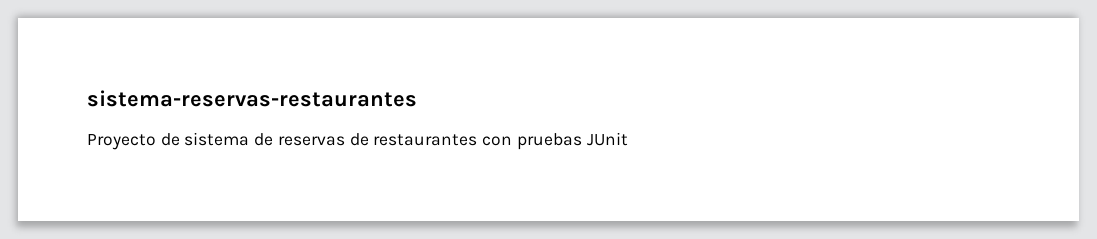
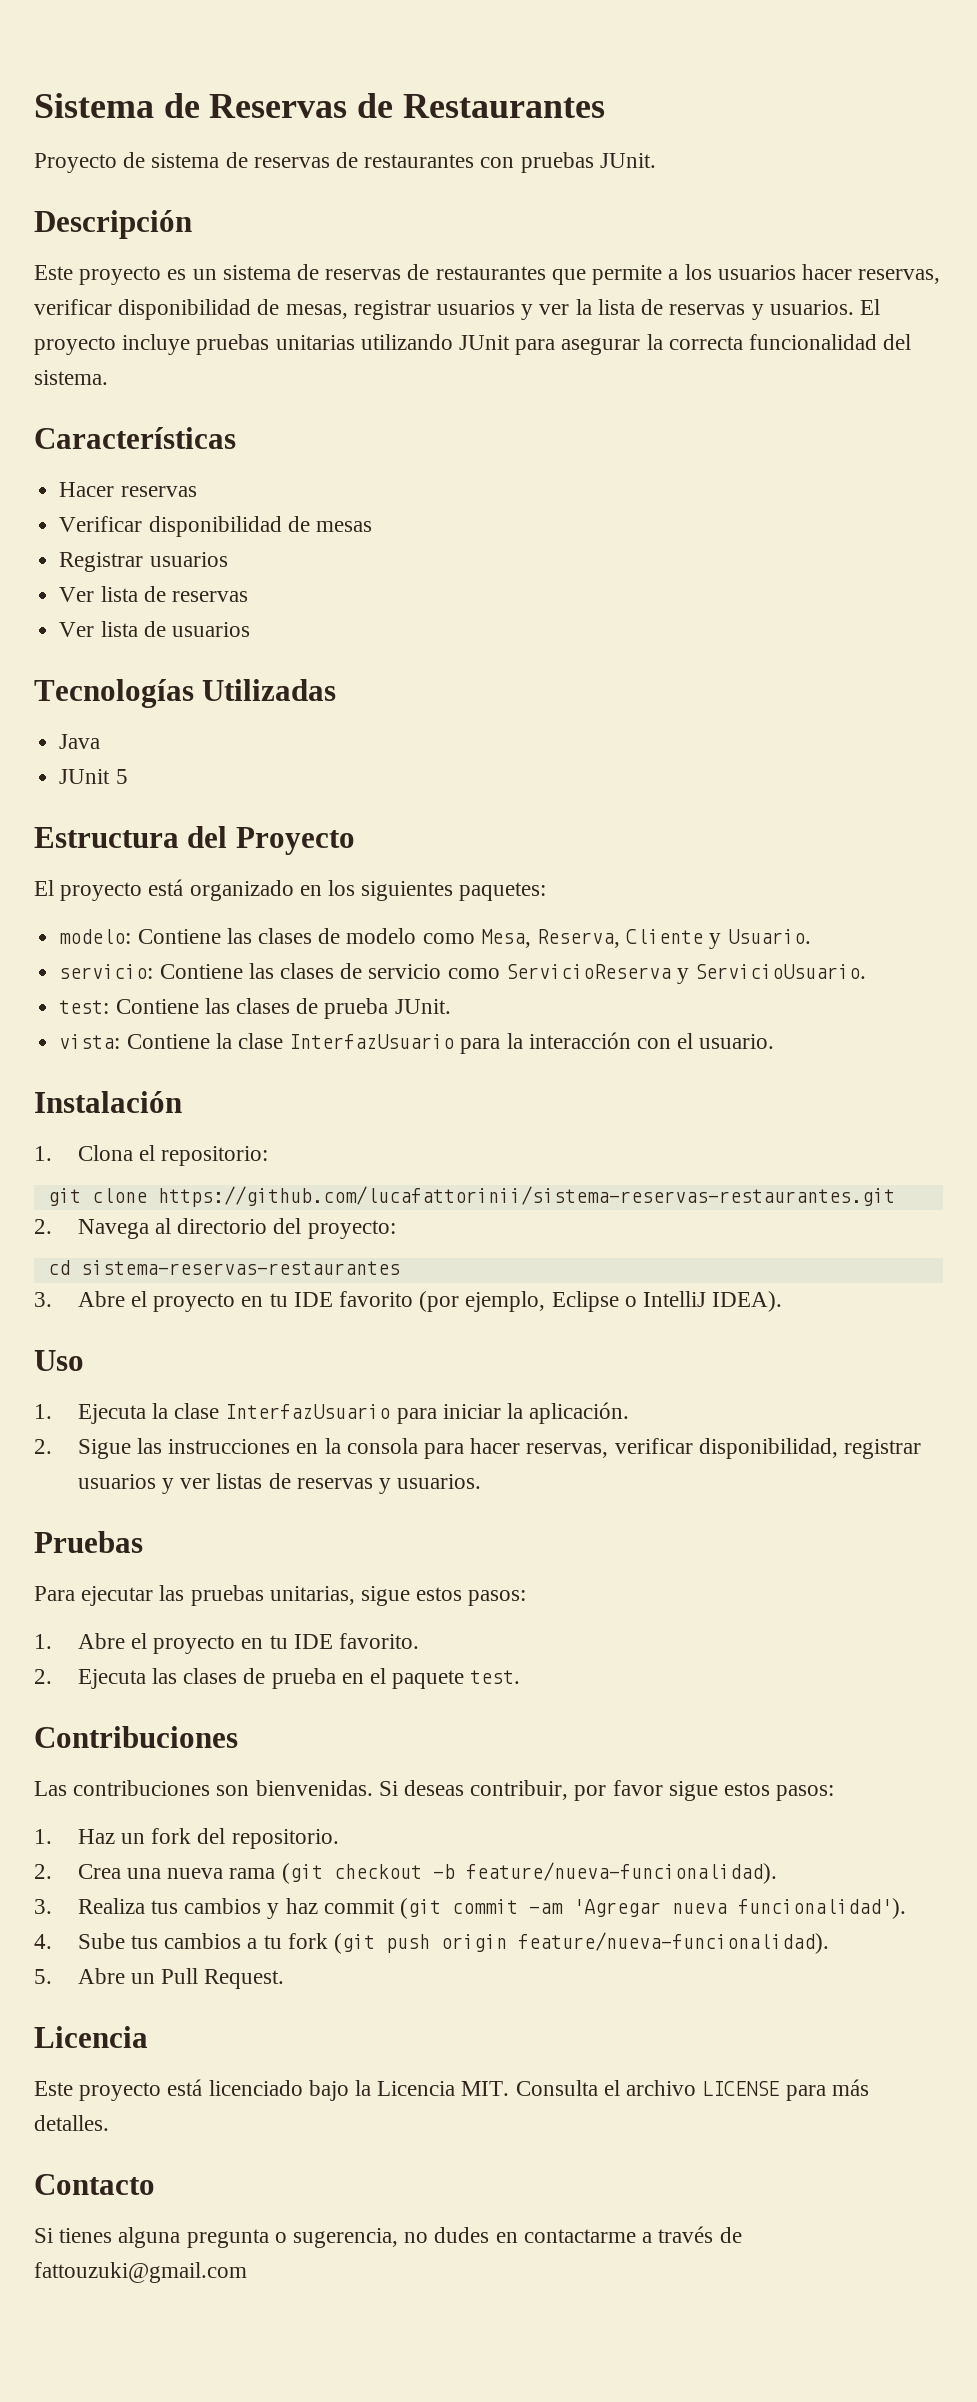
[87,90,417,107] sistema-reservas-restaurantes -> [34,93,605,118] Sistema de Reservas de Restaurantes
[586,132,628,146] JUnit -> [599,153,656,168] [34,210,192,239] [34,264,941,285] [34,299,880,320] [34,334,912,355] [34,370,108,385] [34,427,236,449] [59,482,197,497] [59,516,372,537] [59,552,228,572] [59,586,248,602] [59,621,250,637] [34,679,337,708] [59,734,101,749] [59,769,128,784] [34,826,355,855] [34,879,547,901] [59,928,811,949] [59,963,867,984] [59,998,451,1019] [59,1032,775,1054] [34,1091,182,1113] [34,1145,269,1166] [47,1186,895,1207] [34,1218,396,1239] [47,1260,400,1275] [34,1291,783,1312] [34,1350,84,1371] [34,1402,630,1424] [34,1438,922,1459] [77,1473,482,1494] [34,1531,143,1553] [34,1585,527,1606] [34,1633,419,1654] [34,1668,521,1689] [34,1726,238,1748] [34,1780,835,1801] [34,1828,339,1849] [34,1862,777,1884] [34,1898,906,1919] [34,1932,829,1954] [34,1968,285,1989] [34,2026,148,2048] [34,2079,869,2101] [34,2115,109,2131] [34,2174,155,2195] [34,2226,742,2248] [34,2262,247,2283] JUnit. // Descripción // Este proyecto es un sistema de reservas de restaurantes que permite a los usuarios hacer reservas, verificar disponibilidad de mesas, registrar usuarios y ver la lista de reservas y usuarios. El proyecto incluye pruebas unitarias utilizando JUnit para asegurar la correcta funcionalidad del sistema. // Características // Hacer reservas // Verificar disponibilidad de mesas // Registrar usuarios // Ver lista de reservas // Ver lista de usuarios // Tecnologías Utilizadas // Java // JUnit 5 // Estructura del Proyecto // El proyecto está organizado en los siguientes paquetes: // modelo: Contiene las clases de modelo como Mesa, Reserva, Cliente y Usuario. // servicio: Contiene las clases de servicio como ServicioReserva y ServicioUsuario. // test: Contiene las clases de prueba JUnit. // vista: Contiene la clase InterfazUsuario para la interacción con el usuario. // Instalación // 1. Clona el repositorio: // git clone https://github.com/lucafattorinii/sistema-reservas-restaurantes.git // 2. Navega al directorio del proyecto: // cd sistema-reservas-restaurantes // 3. Abre el proyecto en tu IDE favorito (por ejemplo, Eclipse o IntelliJ IDEA). // Uso // 1. Ejecuta la clase InterfazUsuario para iniciar la aplicación. // 2. Sigue las instrucciones en la consola para hacer reservas, verificar disponibilidad, registrar usuarios y ver listas de reservas y usuarios. // Pruebas // Para ejecutar las pruebas unitarias, sigue estos pasos: // 1. Abre el proyecto en tu IDE favorito. // 2. Ejecuta las clases de prueba en el paquete test. // Contribuciones // Las contribuciones son bienvenidas. Si deseas contribuir, por favor sigue estos pasos: // 1. Haz un fork del repositorio. // 2. Crea una nueva rama (git checkout -b feature/nueva-funcionalidad). // 3. Realiza tus cambios y haz commit (git commit -am 'Agregar nueva funcionalidad'). // 4. Sube tus cambios a tu fork (git push origin feature/nueva-funcionalidad). // 5. Abre un Pull Request. // Licencia // Este proyecto está licenciado bajo la Licencia MIT. Consulta el archivo LICENSE para más detalles. // Contacto // Si tienes alguna pregunta o sugerencia, no dudes en contactarme a través de fattouzuki@gmail.com

